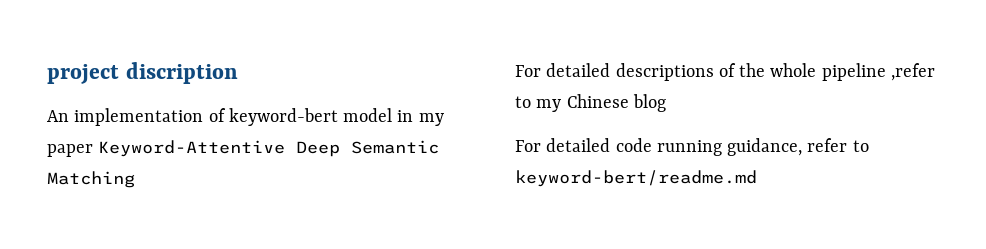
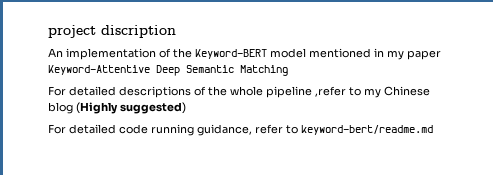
[228,108,393,126] keyword-bert model -> [173,48,371,59] the Keyword-BERT model mentioned
(666, 103) none -> [76,102,186,114] (Highly suggested)

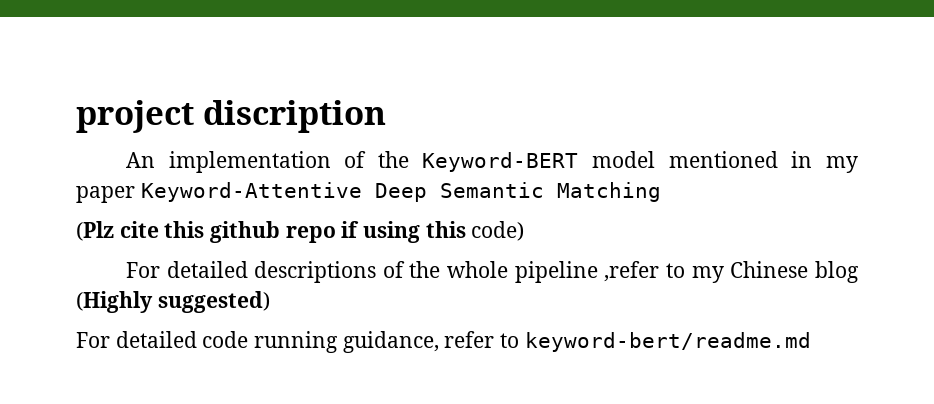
(288, 70) none -> [76,221,525,243] // (Plz cite this github repo if using this code)

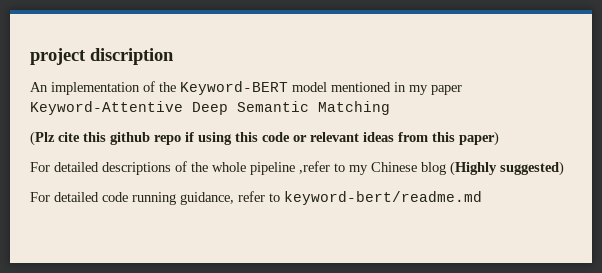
[471,221,525,241] code) -> [262,131,499,146] code or relevant ideas from this paper)

